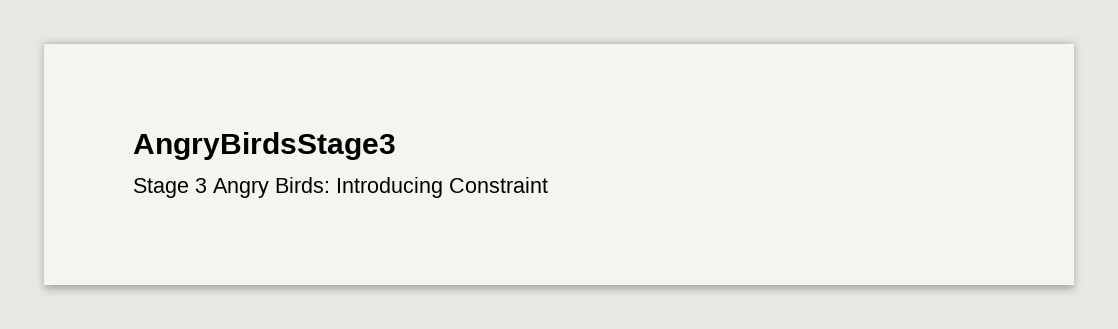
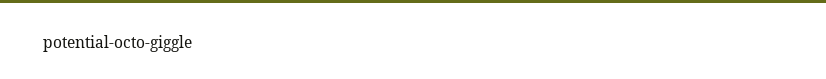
[133,132,396,160] [133,177,548,198] AngryBirdsStage3 // Stage 3 Angry Birds: Introducing Constraint -> [43,35,192,52] potential-octo-giggle

